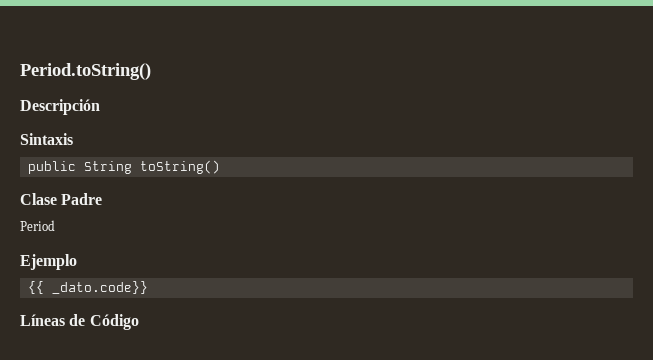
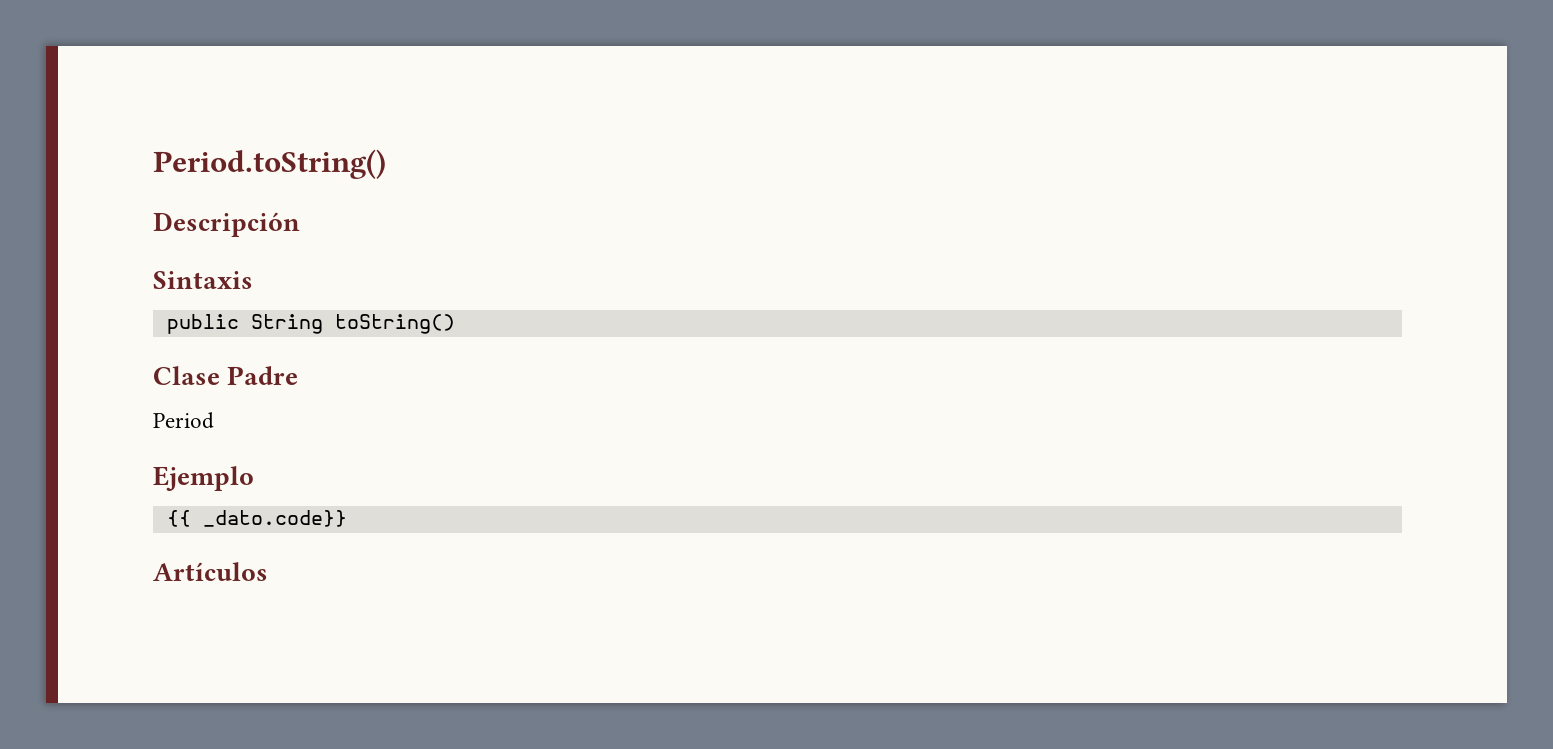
[20,314,139,330] Líneas de Código -> [153,562,268,581] Artículos

